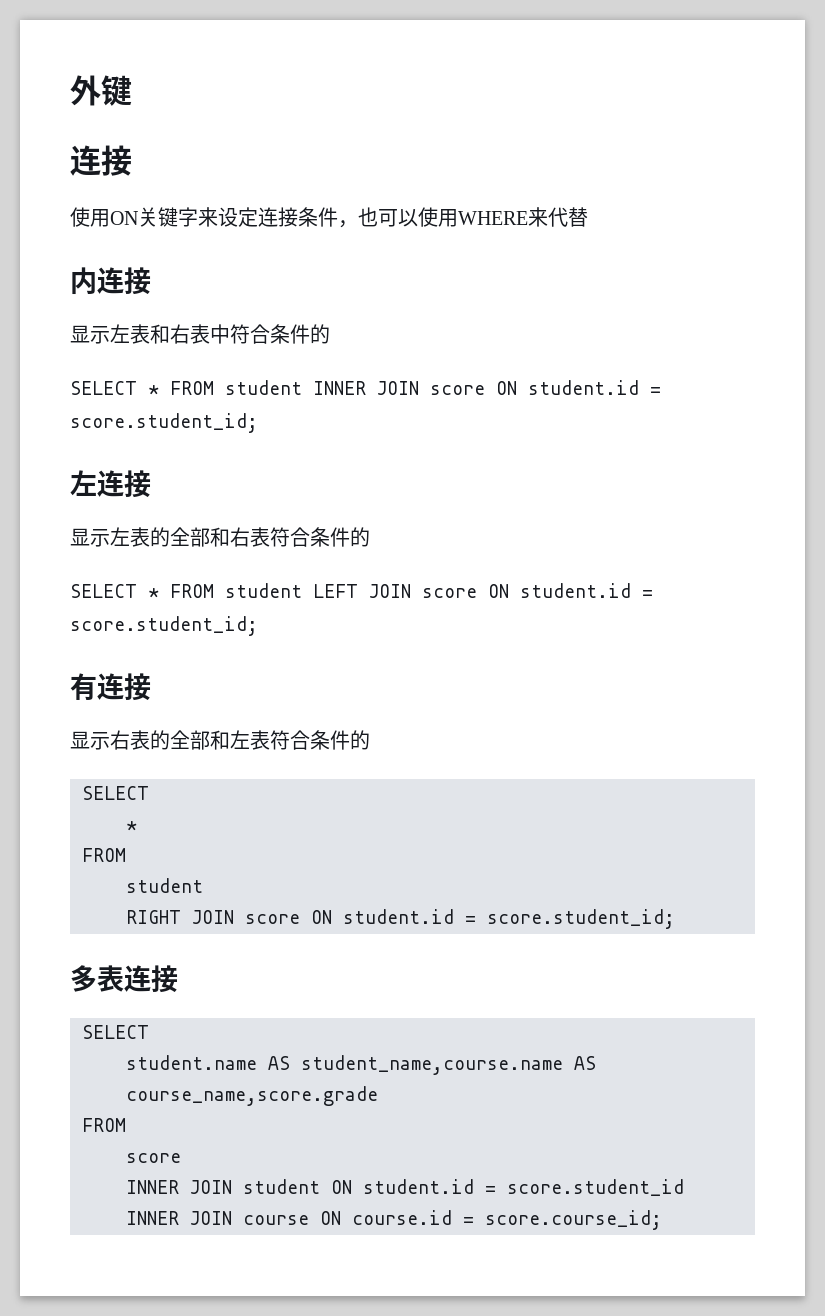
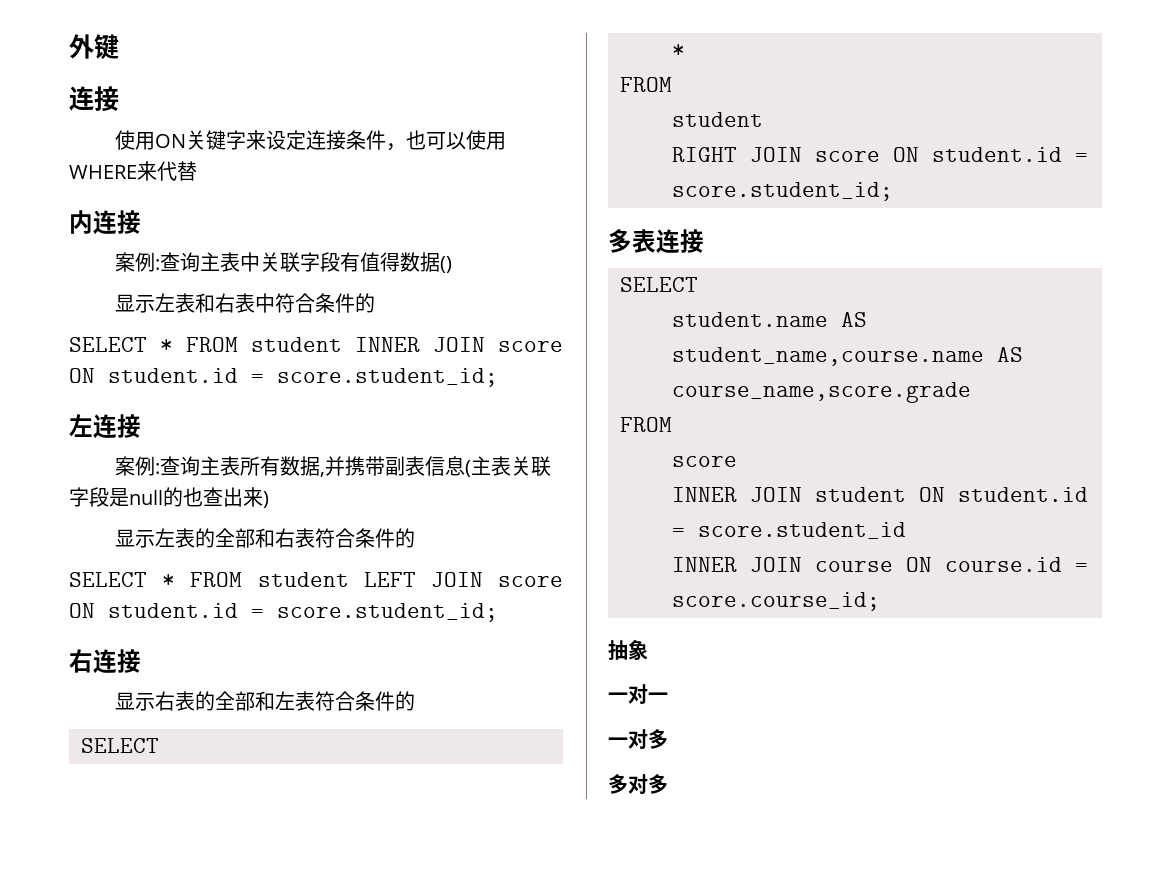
(151, 281) none -> [114,252,452,273] // 案例:查询主表中关联字段有值得数据()
(151, 484) none -> [114,456,551,477] [69,487,269,508] // 案例:查询主表所有数据,并携带副表信息(主表关联字段是null的也查出来)
[70,673,97,700] 有 -> [69,649,93,673] 右
(662, 1220) none -> [608,639,648,660] [608,684,668,704] [608,729,668,749] [608,774,668,794] // 抽象 // 一对一 // 一对多 // 多对多

